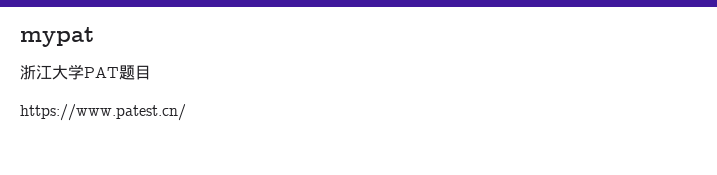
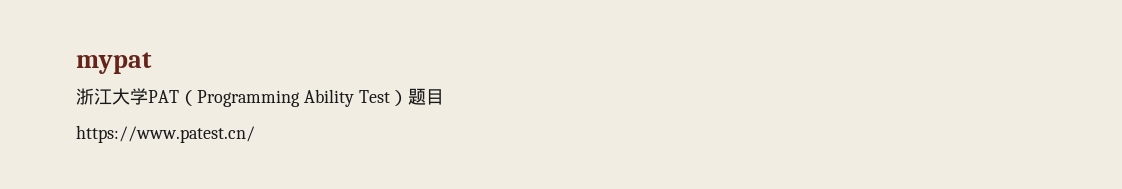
(119, 72) none -> [179,89,408,107] （Programming Ability Test）

